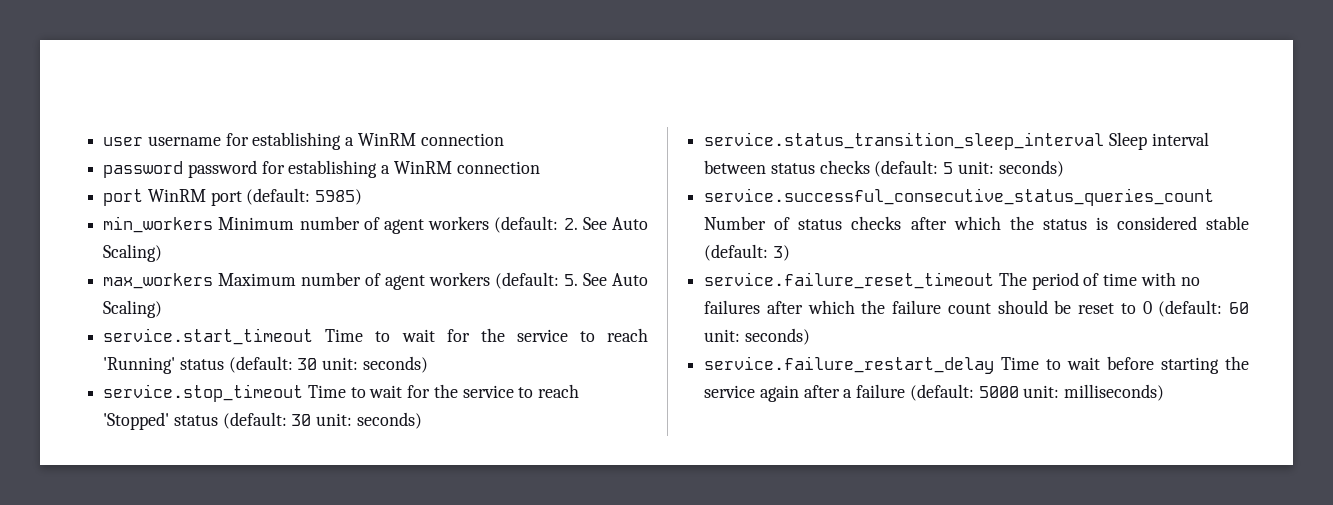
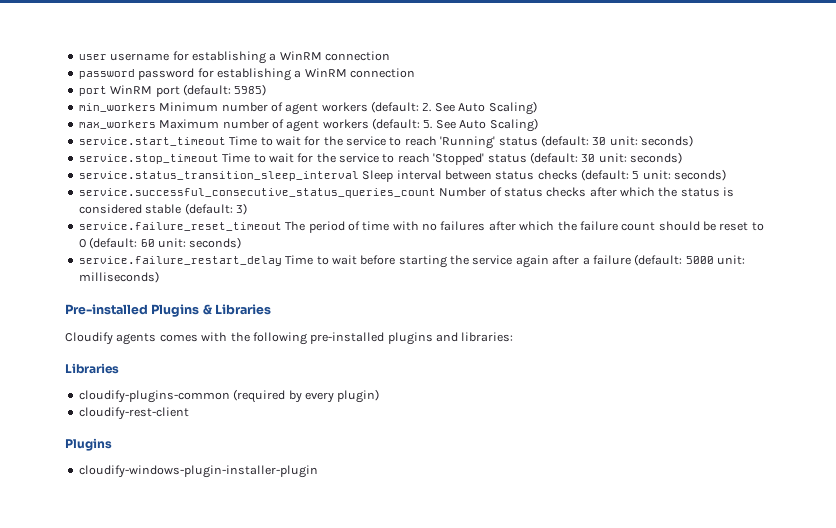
(1165, 392) none -> [65,304,272,317] [65,332,514,345] [65,363,119,374] [78,389,380,403] [78,407,189,420] [65,438,112,451] [78,465,318,478] // Pre-installed Plugins & Libraries // Cloudify agents comes with the following pre-installed plugins and libraries: // Libraries // cloudify-plugins-common (required by every plugin) // cloudify-rest-client // Plugins // cloudify-windows-plugin-installer-plugin

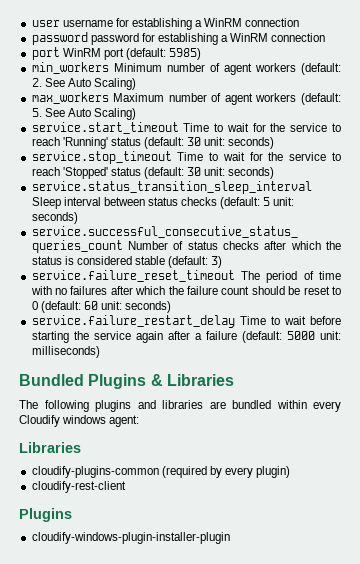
[65,304,148,315] Pre-installed -> [19,374,84,386] Bundled
[65,332,514,345] Cloudify agents comes with the following pre-installed plugins and libraries: -> [19,400,341,412] [19,415,140,427] The following plugins and libraries are bundled within every Cloudify windows agent:

